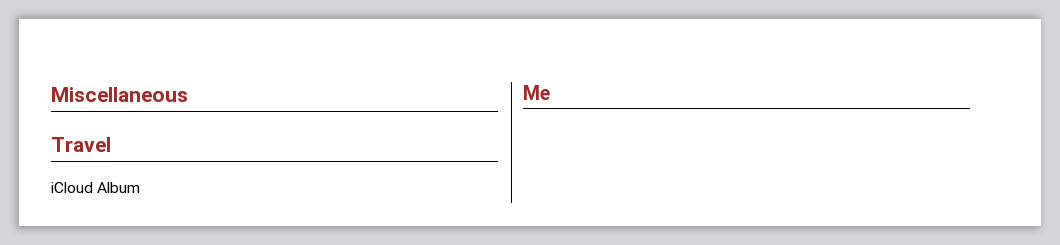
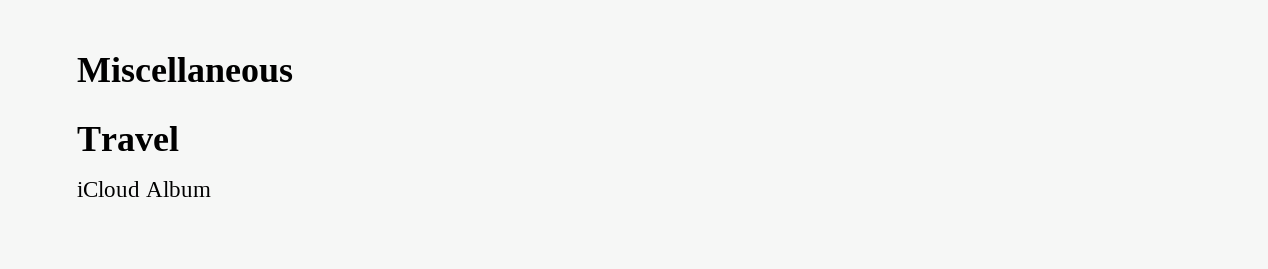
[523,85,550,100] // Me -> (212, 189) none

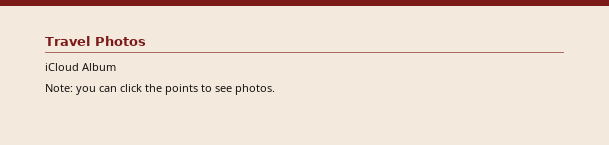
[77,57,293,82] Miscellaneous // -> (45, 41) none
(179, 138) none -> [94,36,146,46] Photos
(212, 189) none -> [45,84,275,95] // Note: you can click the points to see photos.

